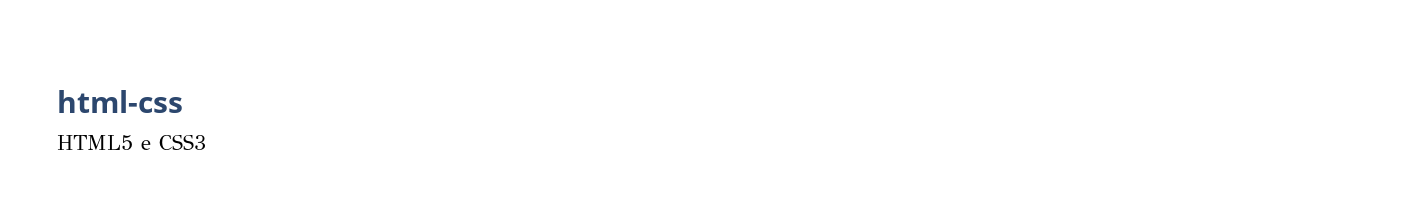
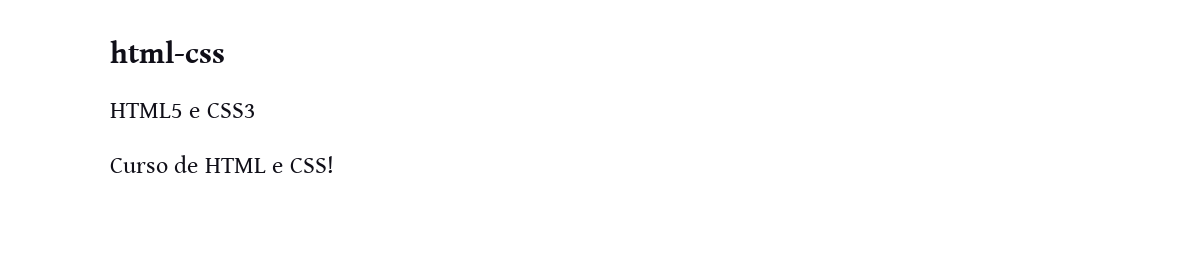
(206, 142) none -> [110,155,334,173] // Curso de HTML e CSS!

